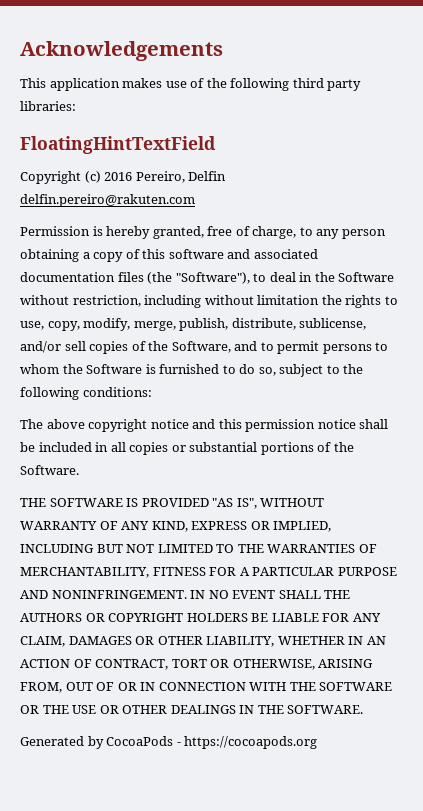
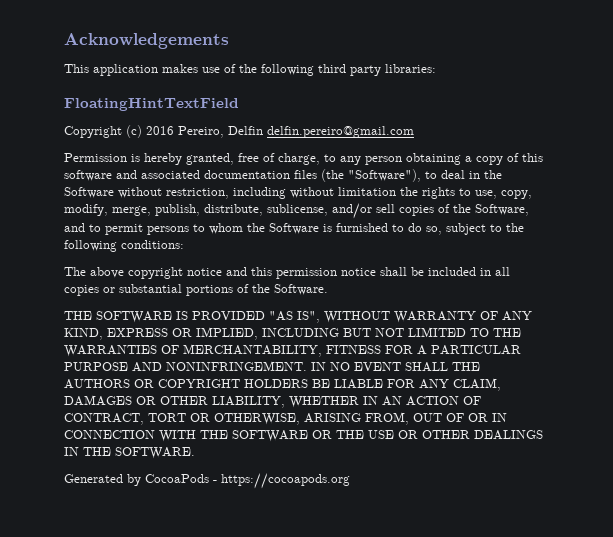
[20,194,195,207] delfin.pereiro@rakuten.com -> [267,126,414,138] delfin.pereiro@gmail.com

